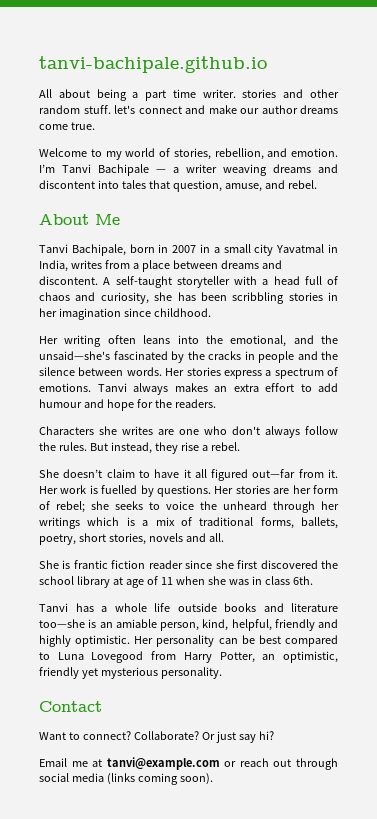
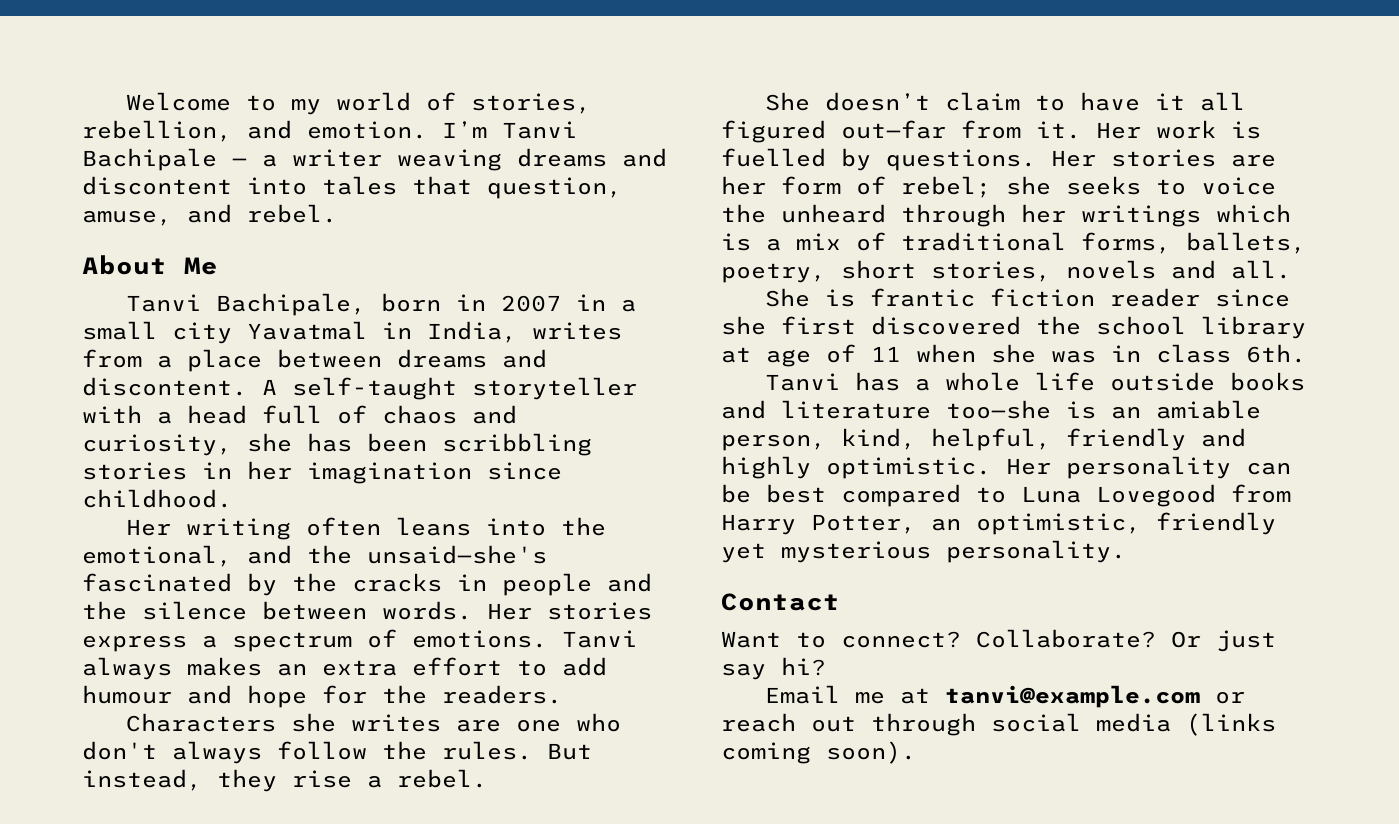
[39,56,267,73] [39,89,339,101] [39,105,338,114] [39,122,95,130] tanvi-bachipale.github.io // All about being a part time writer. stories and other random stuff. let's connect and make our author dreams come true. // -> (126, 101) none

